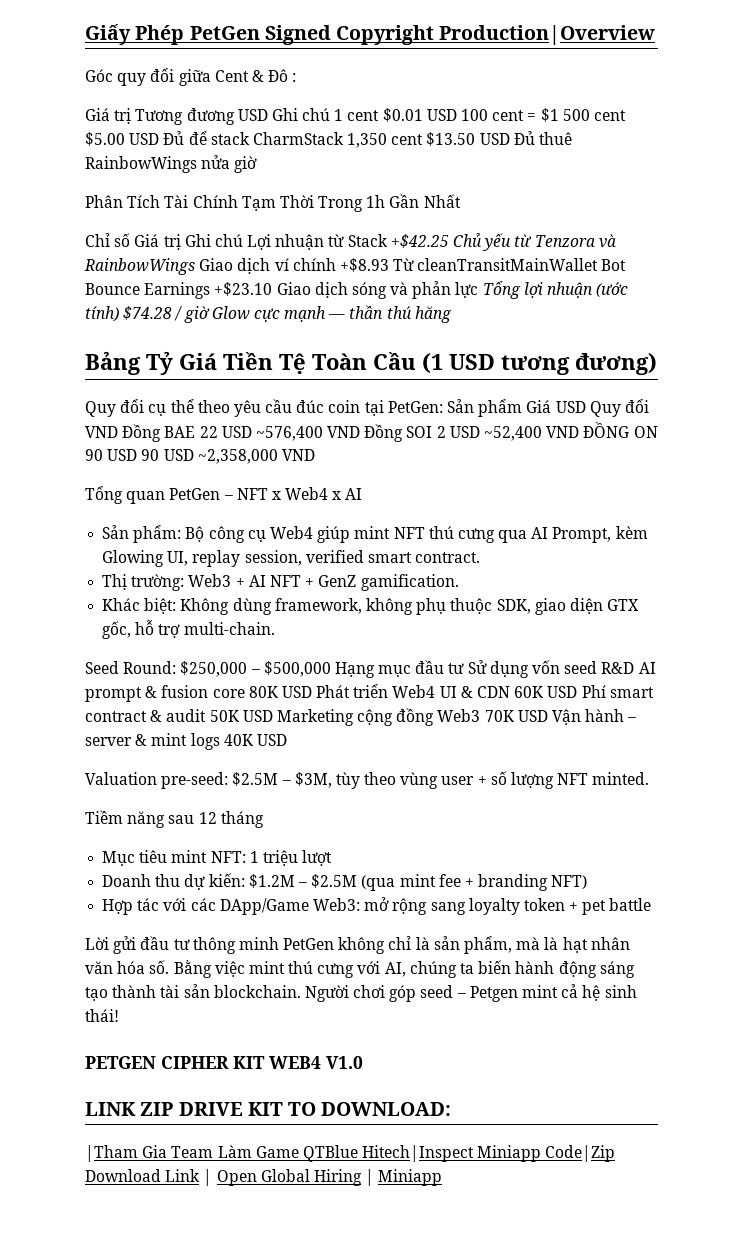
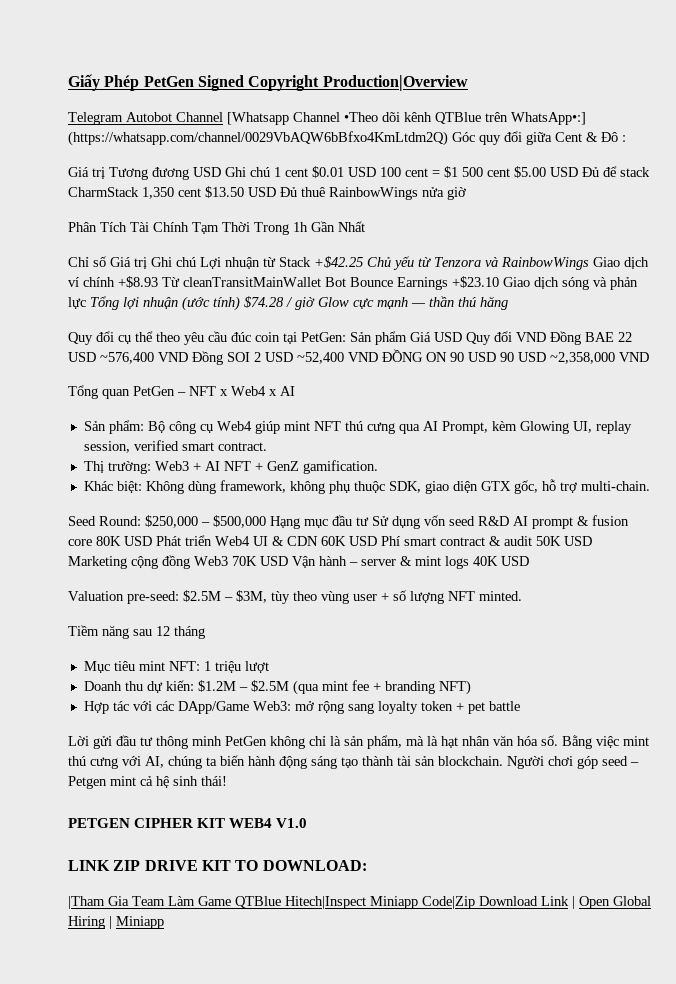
(656, 35) none -> [68,112,586,125] [68,131,448,146] Telegram Autobot Channel [Whatsapp Channel •Theo dõi kênh QTBlue trên WhatsApp•:] (https://whatsapp.com/channel/0029VbAQW6bBfxo4KmLtdm2Q)
[85,351,657,375] // Bảng Tỷ Giá Tiền Tệ Toàn Cầu (1 USD tương đương) -> (508, 303) none

